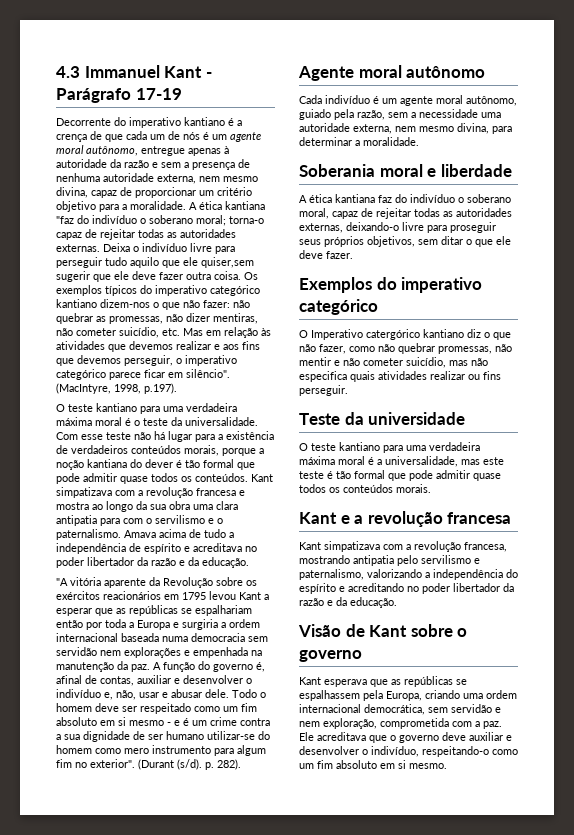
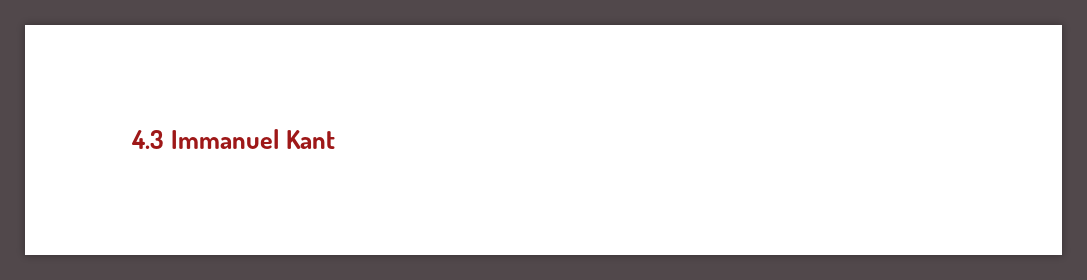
[205,72,212,78] [56,88,182,103] [56,117,242,128] [56,131,261,142] [56,145,229,156] [56,159,250,170] [56,173,258,184] [56,187,252,198] [56,201,265,212] [56,215,264,226] [56,229,236,240] [56,243,235,254] [56,257,254,268] [56,271,258,282] [56,285,260,296] [56,299,250,310] [56,313,258,324] [56,327,271,338] [56,341,260,352] [56,355,237,366] [56,369,230,380] [56,383,177,394] [56,403,237,414] [56,417,258,426] [56,431,274,442] [56,445,264,456] [56,459,255,470] [56,473,273,484] [56,487,245,498] [56,501,238,512] [56,515,223,526] [56,529,234,540] [56,543,257,554] [56,557,249,568] [56,577,257,588] [56,591,269,600] [56,605,252,616] [56,619,260,630] [56,633,268,642] [56,647,262,658] [56,661,265,672] [56,675,252,686] [56,689,266,700] [56,703,257,714] [56,717,270,726] [56,731,270,742] [56,745,266,756] [56,759,241,770] [298,65,486,81] [299,95,517,106] [299,109,501,120] [299,123,512,134] [299,137,419,146] [299,164,512,177] [299,194,511,203] [299,208,512,219] [299,222,496,233] [299,236,511,247] [299,250,353,259] [299,277,483,293] [299,299,378,315] [299,329,511,340] [299,343,512,354] [299,357,488,368] [299,371,501,382] [299,385,348,396] [299,412,466,425] [299,442,480,453] [299,456,504,467] [299,470,501,481] [299,484,431,493] [299,511,512,527] [299,541,507,552] [299,555,480,566] [299,569,518,580] [299,583,514,594] [299,597,397,608] [298,624,468,637] [299,650,362,662] [299,676,467,687] [299,690,517,701] [299,704,501,715] [299,718,502,729] [299,732,512,743] [299,746,518,757] [299,760,447,769] - Parágrafo 17-19 // Decorrente do imperativo kantiano é a crença de que cada um de nós é um agente moral autônomo, entregue apenas à autoridade da razão e sem a presença de nenhuma autoridade externa, nem mesmo divina, capaz de proporcionar um critério objetivo para a moralidade. A ética kantiana "faz do indivíduo o soberano moral; torna-o capaz de rejeitar todas as autoridades externas. Deixa o indivíduo livre para perseguir tudo aquilo que ele quiser,sem sugerir que ele deve fazer outra coisa. Os exemplos típicos do imperativo categórico kantiano dizem-nos o que não fazer: não quebrar as promessas, não dizer mentiras, não cometer suicídio, etc. Mas em relação às atividades que devemos realizar e aos fins que devemos perseguir, o imperativo categórico parece ficar em silêncio". (MacIntyre, 1998, p.197). // O teste kantiano para uma verdadeira máxima moral é o teste da universalidade. Com esse teste não há lugar para a existência de verdadeiros conteúdos morais, porque a noção kantiana do dever é tão formal que pode admitir quase todos os conteúdos. Kant simpatizava com a revolução francesa e mostra ao longo da sua obra uma clara antipatia para com o servilismo e o paternalismo. Amava acima de tudo a independência de espírito e acreditava no poder libertador da razão e da educação. // "A vitória aparente da Revolução sobre os exércitos reacionários em 1795 levou Kant a esperar que as repúblicas se espalhariam então por toda a Europa e surgiria a ordem internacional baseada numa democracia sem servidão nem explorações e empenhada na manutenção da paz. A função do governo é, afinal de contas, auxiliar e desenvolver o indivíduo e, não, usar e abusar dele. Todo o homem deve ser respeitado como um fim absoluto em si mesmo - e é um crime contra a sua dignidade de ser humano utilizar-se do homem como mero instrumento para algum fim no exterior". (Durant (s/d). p. 282). // Agente moral autônomo // Cada indivíduo é um agente moral autônomo, guiado pela razão, sem a necessidade uma autoridade externa, nem mesmo divina, para determinar a moralidade. // Soberania moral e liberdade // A ética kantiana faz do indivíduo o soberano moral, capaz de rejeitar todas as autoridades externas, deixando-o livre para proseguir seus próprios objetivos, sem ditar o que ele deve fazer. // Exemplos do imperativo categórico // O Imperativo catergórico kantiano diz o que não fazer, como não quebrar promessas, não mentir e não cometer suicídio, mas não especifica quais atividades realizar ou fins perseguir. // Teste da universidade // O teste kantiano para uma verdadeira máxima moral é a universalidade, mas este teste é tão formal que pode admitir quase todos os conteúdos morais. // Kant e a revolução francesa // Kant simpatizava com a revolução francesa, mostrando antipatia pelo servilismo e paternalismo, valorizando a independência do espírito e acreditando no poder libertador da razão e da educação. // Visão de Kant sobre o governo // Kant esperava que as repúblicas se espalhassem pela Europa, criando uma ordem internacional democrática, sem servidão e nem exploração, comprometida com a paz. Ele acreditava que o governo deve auxiliar e desenvolver o indivíduo, respeitando-o como um fim absoluto em si mesmo. -> (336, 139) none

